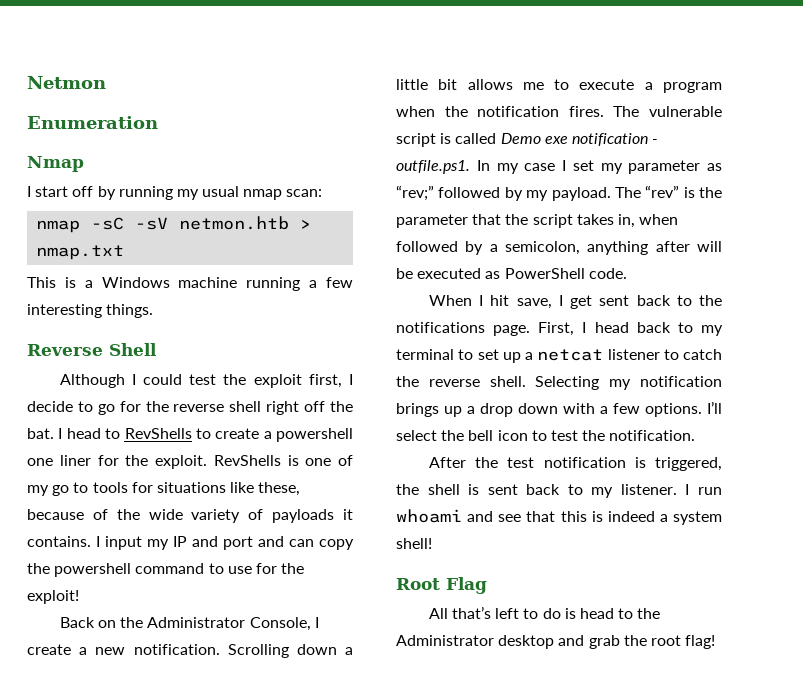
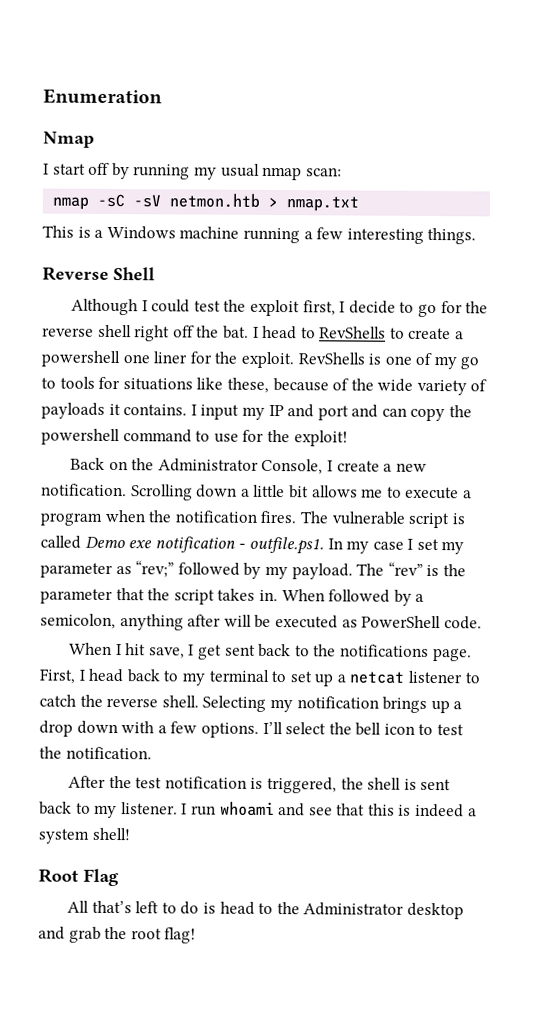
[27,76,106,89] Netmon // -> (43, 96) none
[617,214,679,228] in, when -> [258,589,325,602] in. When

